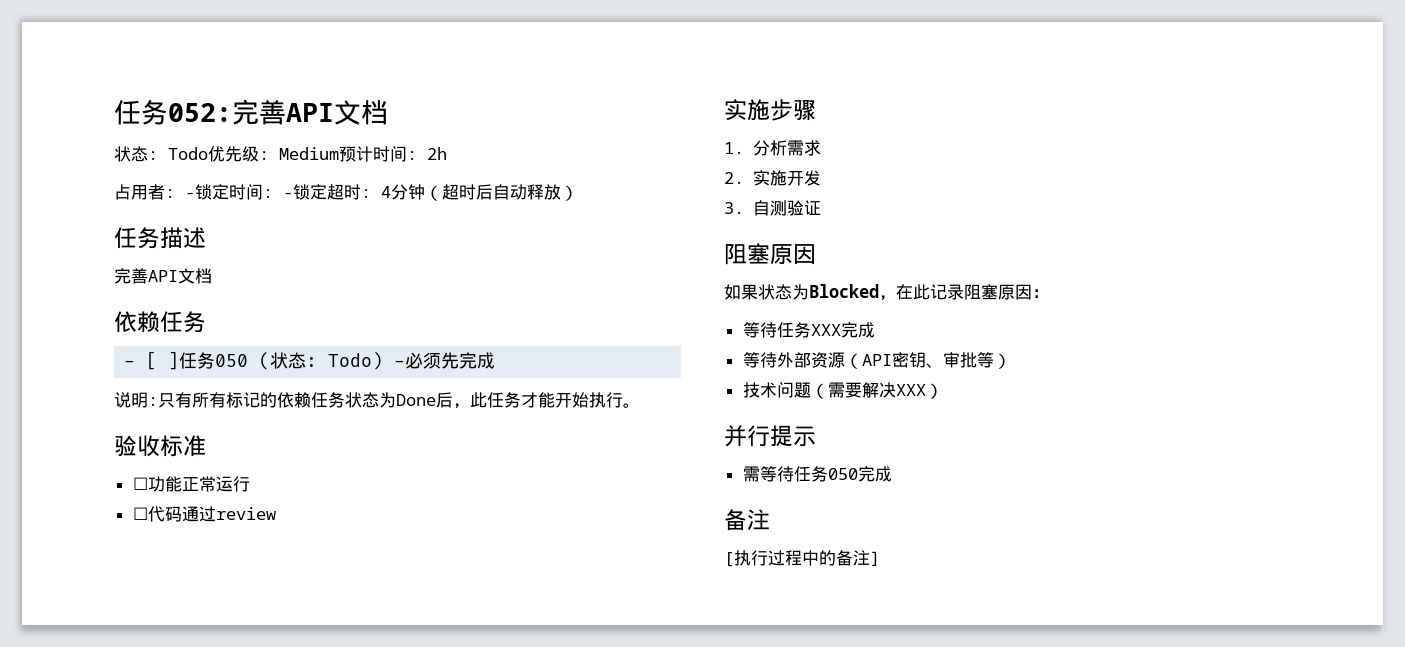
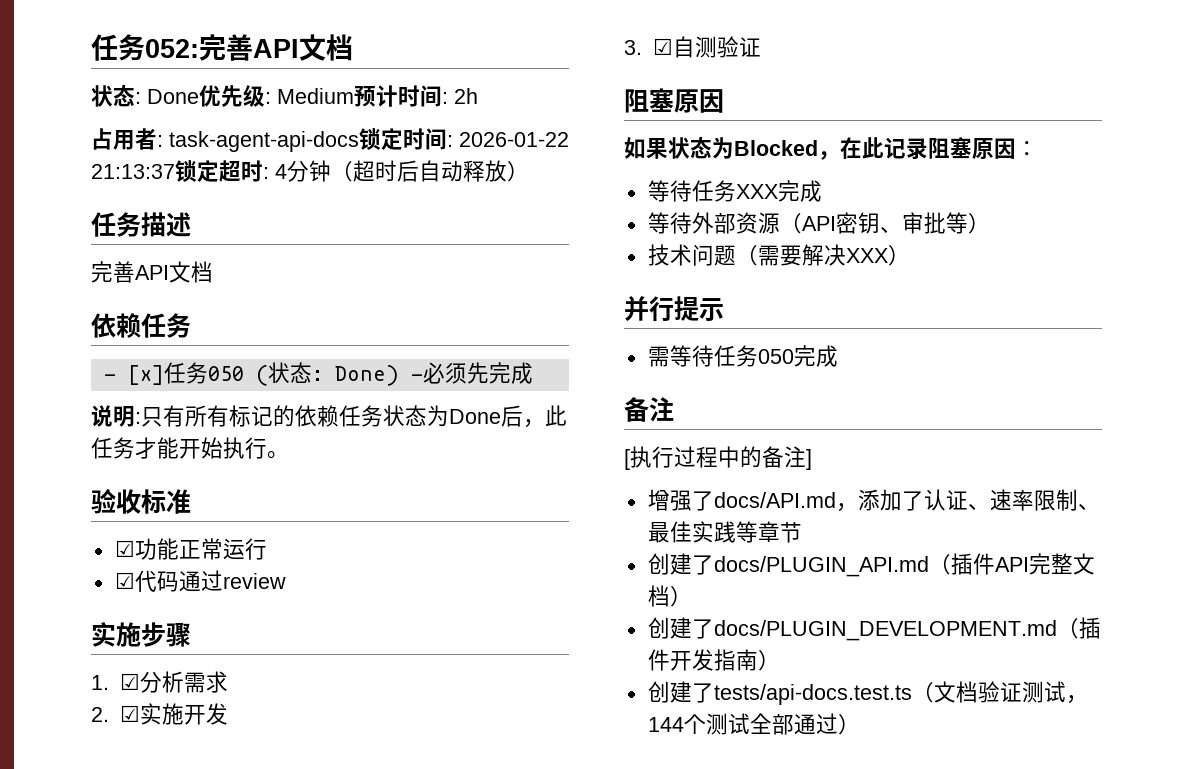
[168,147,208,160] Todo -> [147,89,199,104] Done
[185,192,195,198] - -> [169,131,359,152] task-agent-api-docs
[283,192,293,198] - -> [459,132,569,147] [91,164,175,179] 2026-01-22 21:13:37
[146,351,180,370] [ ] -> [127,365,164,385] [x]
[328,351,384,370] Todo) -> [334,365,399,386] Done)
[132,477,148,490] ☐ -> [114,540,135,557] ☑
[132,507,148,520] ☐ -> [114,572,135,589] ☑
(744, 148) none -> [120,673,141,690] ☑
(744, 178) none -> [120,705,141,722] ☑
(744, 208) none -> [653,38,674,55] ☑
(880, 558) none -> [647,489,1100,512] [647,521,802,543] [647,553,1095,577] [647,585,692,607] [647,617,1101,641] [647,649,780,671] [647,681,1088,705] [647,713,860,735] // 增强了docs/API.md，添加了认证、速率限制、最佳实践等章节 // 创建了docs/PLUGIN_API.md（插件API完整文档） // 创建了docs/PLUGIN_DEVELOPMENT.md（插件开发指南） // 创建了tests/api-docs.test.ts（文档验证测试，144个测试全部通过）

